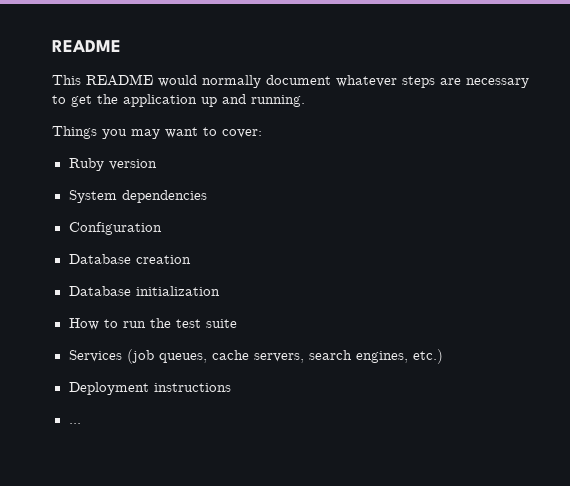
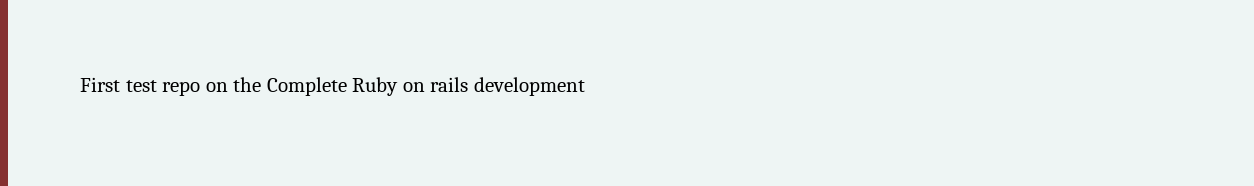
[52,40,121,52] [52,74,529,88] [52,94,305,107] [52,126,262,139] [68,158,157,171] [68,190,207,203] [68,222,162,235] [68,254,191,264] [68,286,220,296] [68,318,237,330] [68,349,443,364] [68,382,231,395] [68,423,81,424] README // This README would normally document whatever steps are necessary to get the application up and running. // Things you may want to cover: // Ruby version // System dependencies // Configuration // Database creation // Database initialization // How to run the test suite // Services (job queues, cache servers, search engines, etc.) // Deployment instructions // ... -> [80,77,585,96] First test repo on the Complete Ruby on rails development

